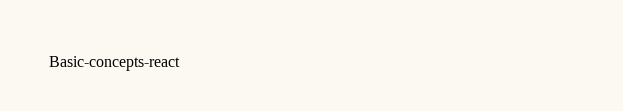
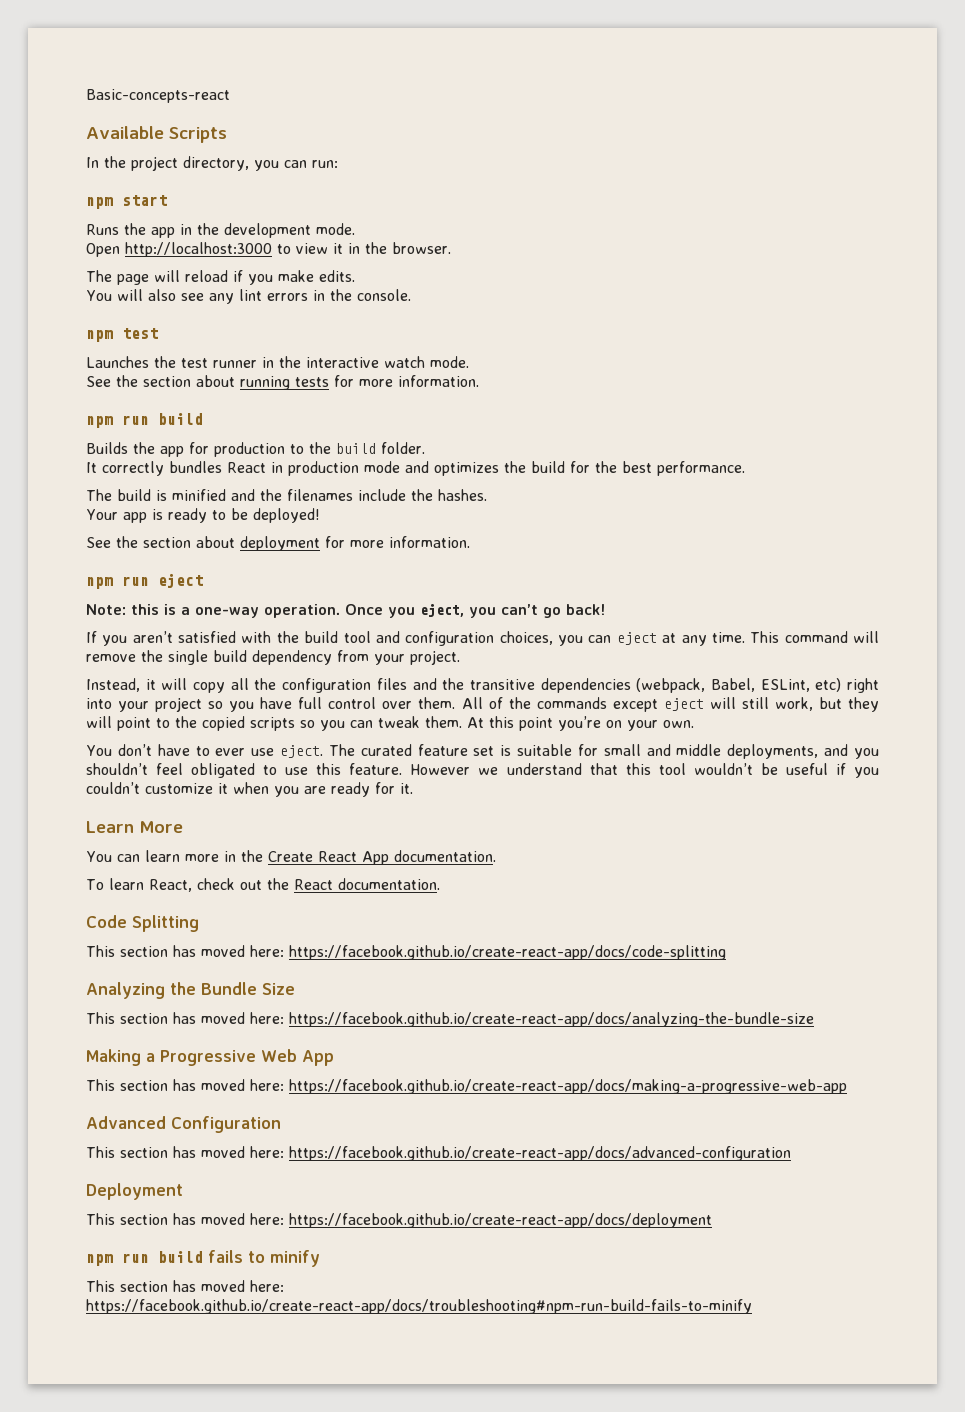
(180, 63) none -> [86,126,227,143] [86,156,338,171] [86,195,167,209] [86,223,355,238] [86,242,451,257] [86,270,355,285] [86,289,411,304] [86,328,158,342] [86,356,469,368] [86,375,479,390] [86,413,203,428] [86,442,425,457] [86,461,745,476] [86,489,487,501] [86,508,320,523] [86,536,470,551] [86,573,203,589] [86,604,605,618] [86,631,879,646] [86,650,460,665] [86,678,879,693] [86,697,879,712] [86,716,694,731] [86,744,880,759] [86,763,879,778] [86,782,413,797] [86,821,183,833] [86,850,496,865] [86,878,440,892] [86,915,199,932] [86,945,726,960] [86,982,295,999] [86,1012,814,1027] [86,1049,334,1066] [86,1079,847,1094] [86,1116,281,1133] [86,1146,791,1161] [86,1183,183,1200] [86,1213,712,1228] [86,1250,320,1267] [86,1280,284,1292] [86,1299,752,1314] // Available Scripts // In the project directory, you can run: // npm start // Runs the app in the development mode. // Open http://localhost:3000 to view it in the browser. // The page will reload if you make edits. // You will also see any lint errors in the console. // npm test // Launches the test runner in the interactive watch mode. // See the section about running tests for more information. // npm run build // Builds the app for production to the build folder. // It correctly bundles React in production mode and optimizes the build for the best performance. // The build is minified and the filenames include the hashes. // Your app is ready to be deployed! // See the section about deployment for more information. // npm run eject // Note: this is a one-way operation. Once you eject, you can’t go back! // If you aren’t satisfied with the build tool and configuration choices, you can eject at any time. This command will remove the single build dependency from your project. // Instead, it will copy all the configuration files and the transitive dependencies (webpack, Babel, ESLint, etc) right into your project so you have full control over them. All of the commands except eject will still work, but they will point to the copied scripts so you can tweak them. At this point you’re on your own. // You don’t have to ever use eject. The curated feature set is suitable for small and middle deployments, and you shouldn’t feel obligated to use this feature. However we understand that this tool wouldn’t be useful if you couldn’t customize it when you are ready for it. // Learn More // You can learn more in the Create React App documentation. // To learn React, check out the React documentation. // Code Splitting // This section has moved here: https://facebook.github.io/create-react-app/docs/code-splitting // Analyzing the Bundle Size // This section has moved here: https://facebook.github.io/create-react-app/docs/analyzing-the-bundle-size // Making a Progressive Web App // This section has moved here: https://facebook.github.io/create-react-app/docs/making-a-progressive-web-app // Advanced Configuration // This section has moved here: https://facebook.github.io/create-react-app/docs/advanced-configuration // Deployment // This section has moved here: https://facebook.github.io/create-react-app/docs/deployment // npm run build fails to minify // This section has moved here: https://facebook.github.io/create-react-app/docs/troubleshooting#npm-run-build-fails-to-minify

